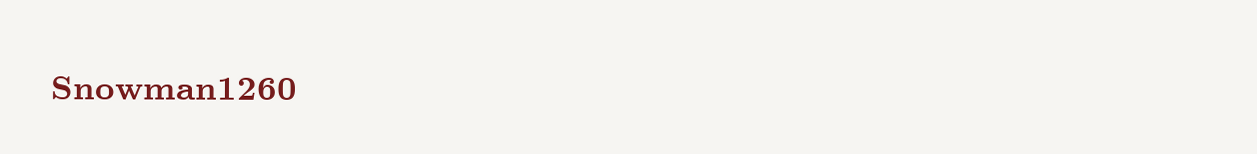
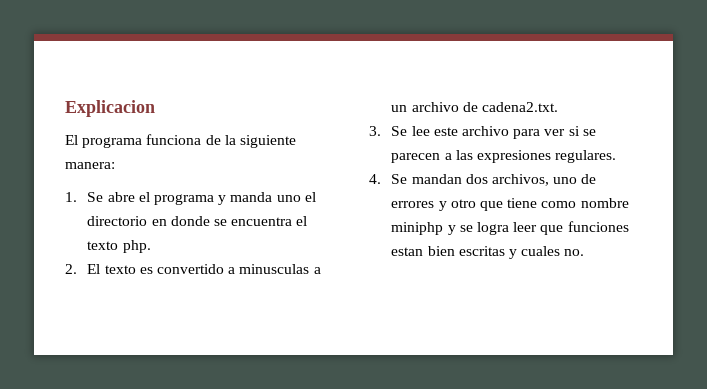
[50,76,297,101] Snowman1260 -> [65,100,155,117] [65,134,296,148] [65,162,115,169] [65,192,316,205] [87,216,308,226] [87,240,151,253] [65,264,321,274] [391,102,558,112] [369,126,596,139] [391,150,617,163] [369,174,597,186] [391,198,629,211] [391,221,629,235] [391,246,585,259] Explicacion // El programa funciona de la siguiente manera: // 1. Se abre el programa y manda uno el directorio en donde se encuentra el texto php. // 2. El texto es convertido a minusculas a un archivo de cadena2.txt. // 3. Se lee este archivo para ver si se parecen a las expresiones regulares. // 4. Se mandan dos archivos, uno de errores y otro que tiene como nombre miniphp y se logra leer que funciones estan bien escritas y cuales no.

